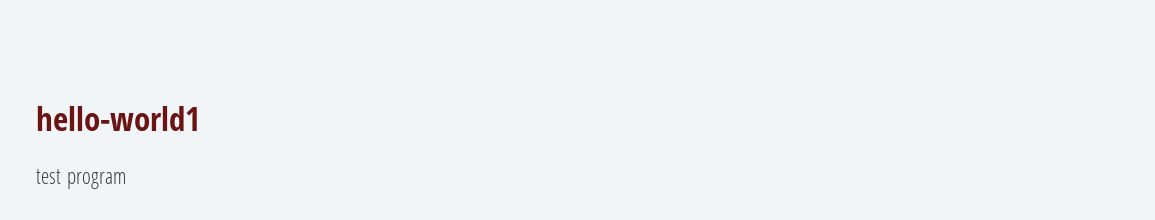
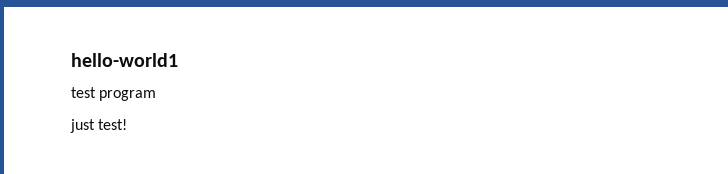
(126, 180) none -> [70,119,128,133] // just test!

